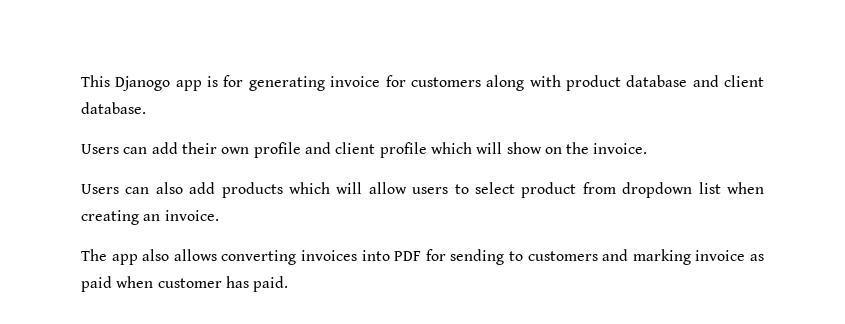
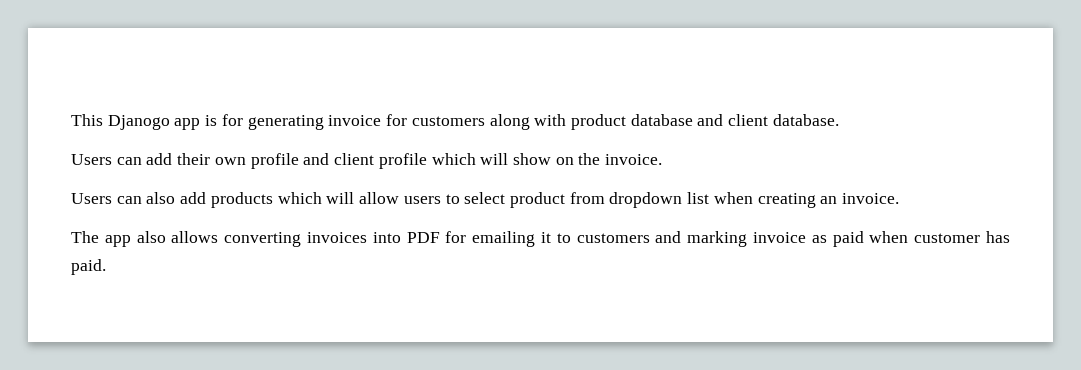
[450,249,505,265] sending -> [472,231,551,247] emailing it

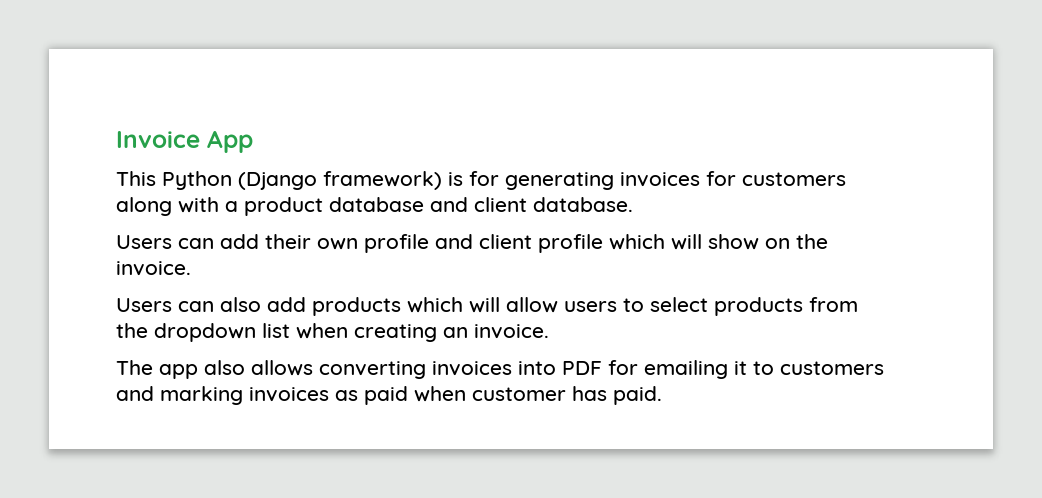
[71,114,201,130] This Djanogo app -> [116,130,253,153] [116,171,442,190] Invoice App // This Python (Django framework)
[328,115,382,126] invoice -> [620,172,700,187] invoices
(567, 120) none -> [225,201,238,212] a
[509,192,605,208] product from -> [714,297,858,316] [116,323,148,338] products from the
[753,232,806,243] invoice -> [249,387,329,402] invoices

